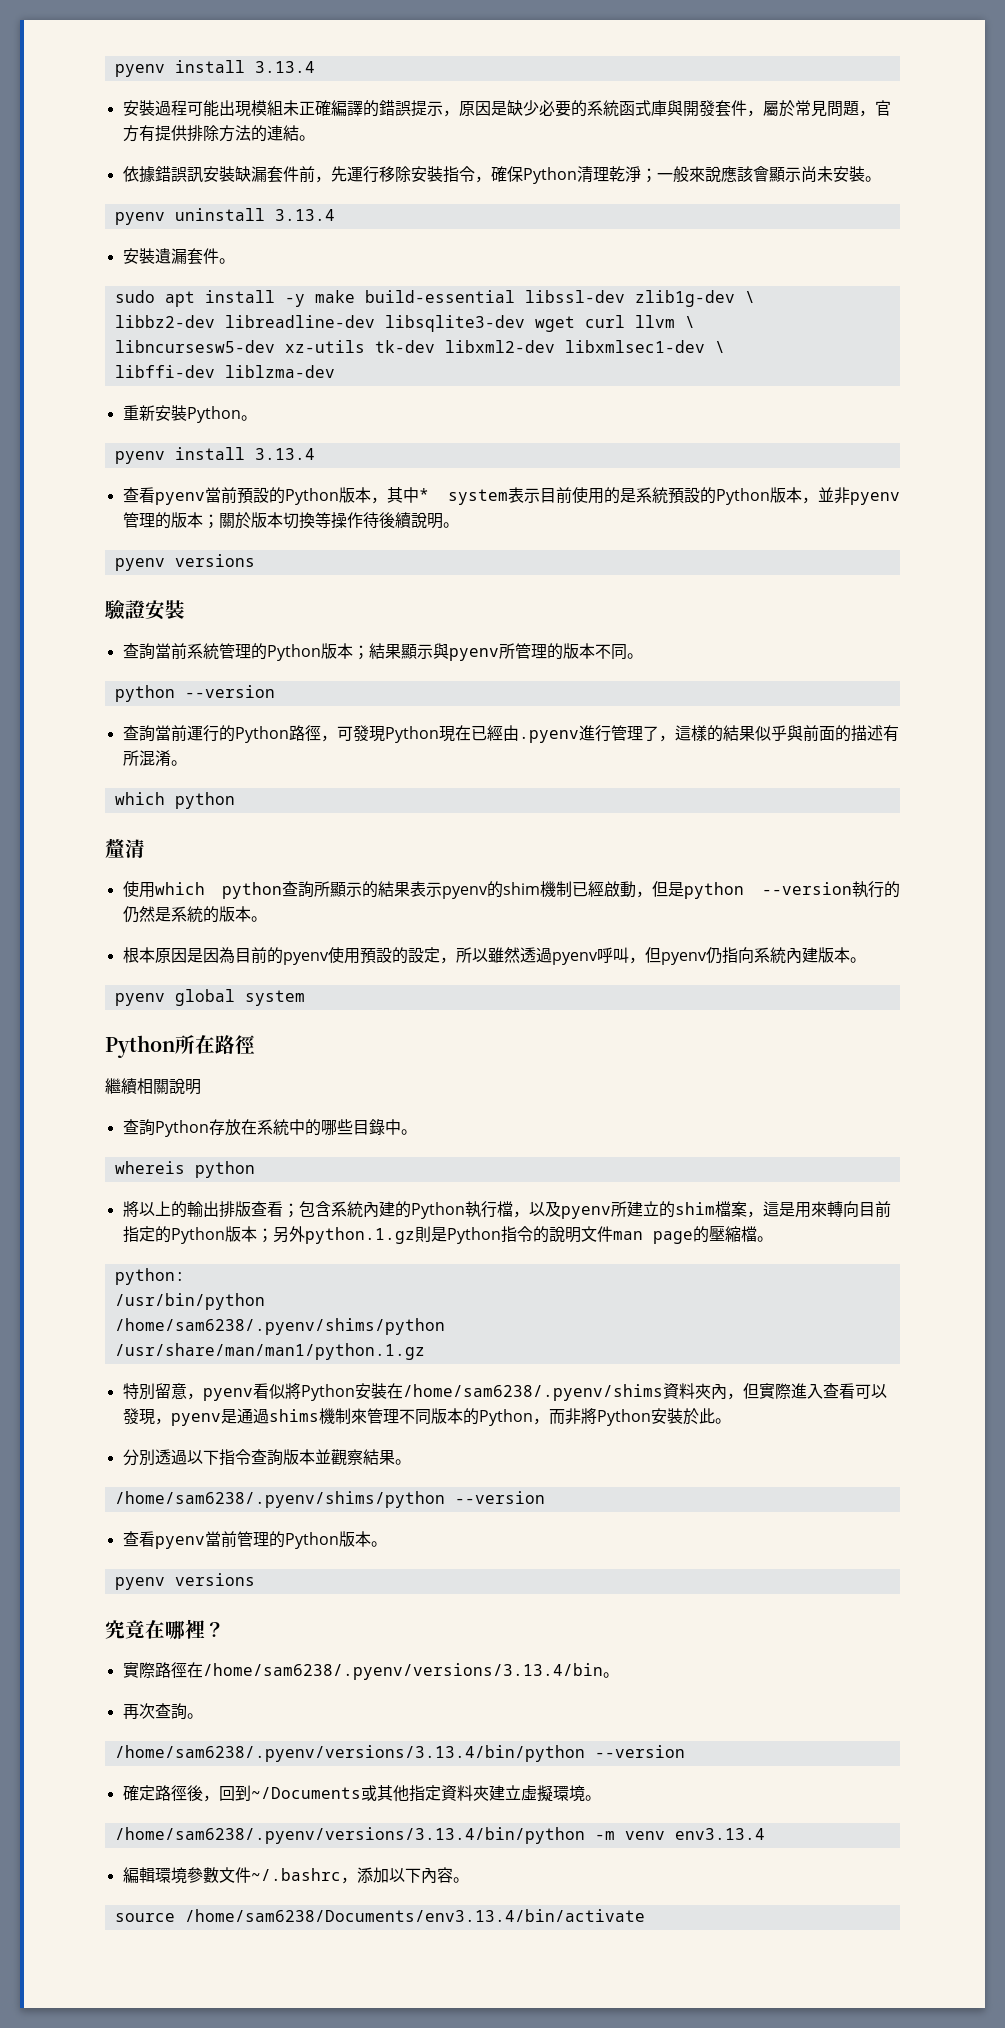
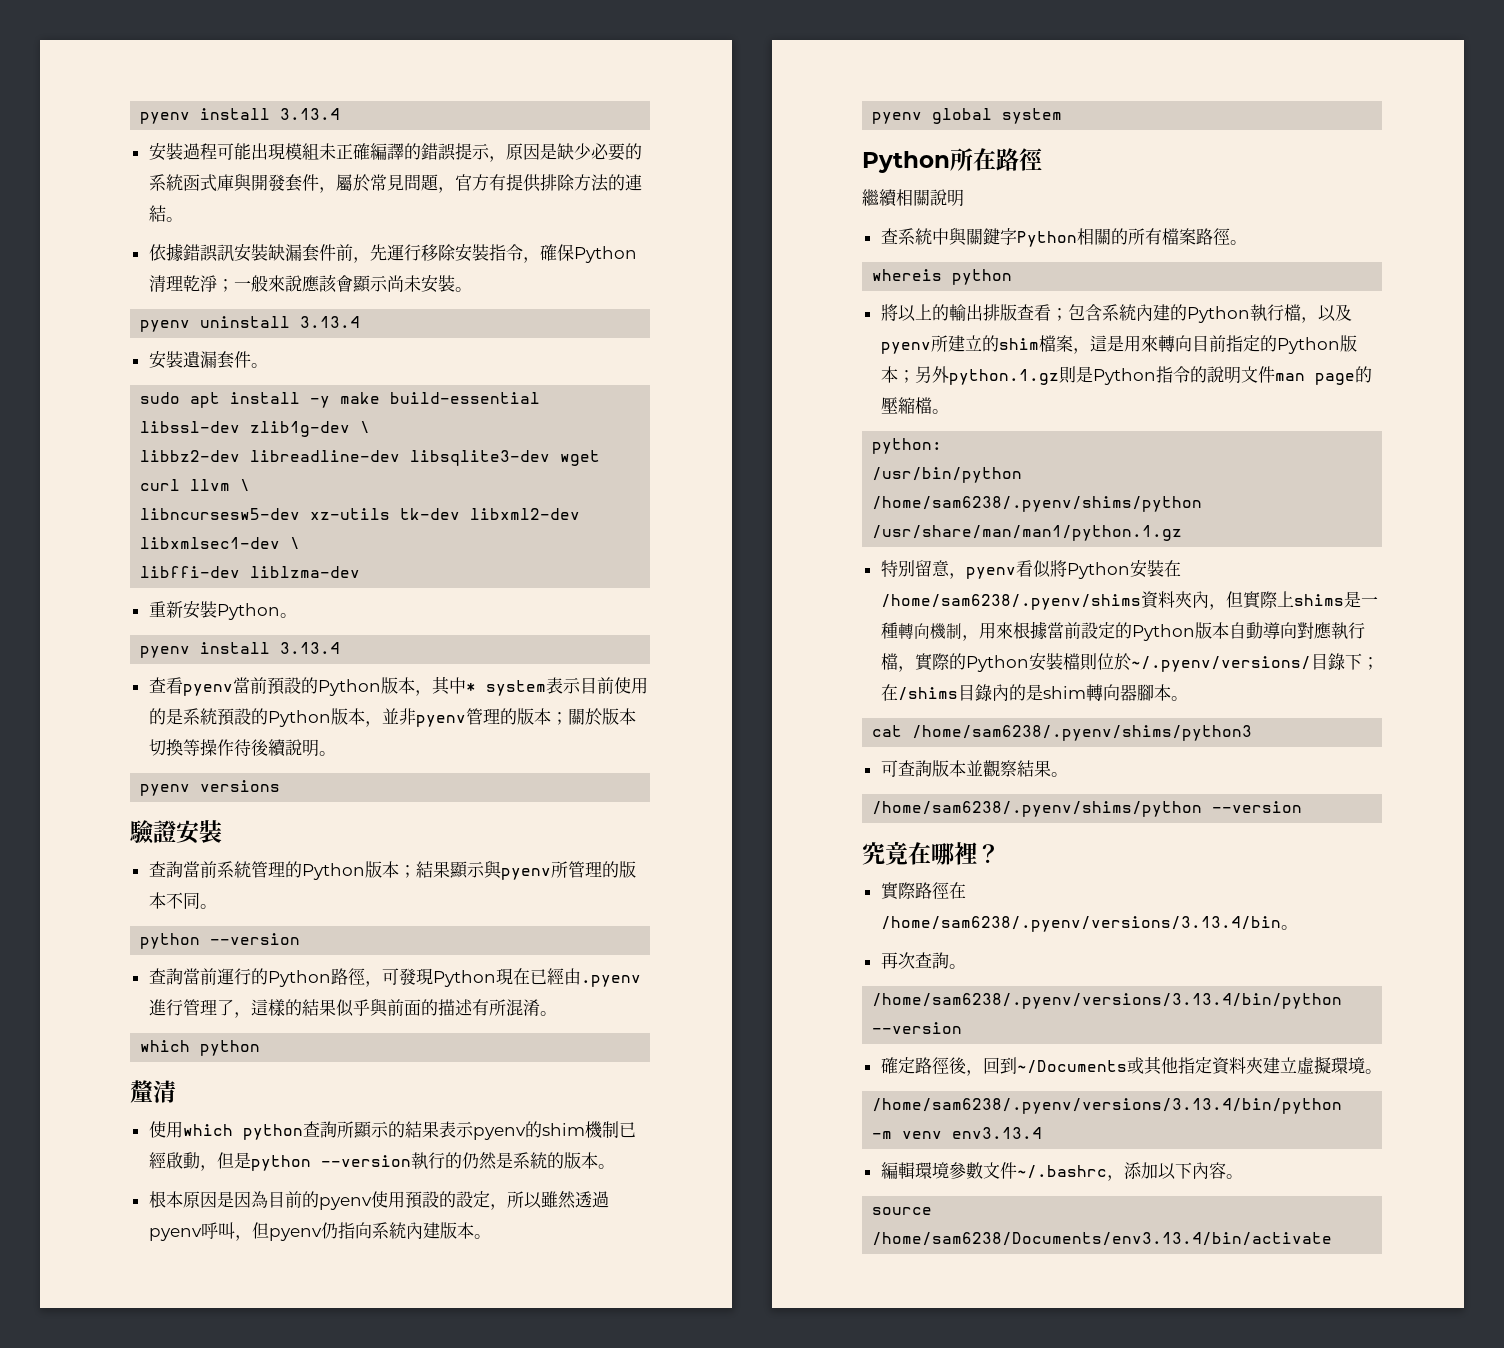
[138,1119,401,1137] 詢Python存放在系統中的哪些目錄中 -> [897,228,1230,247] 系統中與關鍵字Python相關的所有檔案路徑
[790,1383,887,1399] [122,1408,731,1426] [122,1449,251,1466] 進入查看可以發現，pyenv是通過shims機制來管理不同版本的Python，而非將Python安裝於此。 // 分別透過以下指令 -> [1276,591,1378,608] [880,621,1365,641] [880,653,1379,672] [880,684,1188,701] [872,725,1253,741] [880,760,898,777] 上shims是一種轉向機制，用來根據當前設定的Python版本自動導向對應執行檔，實際的Python安裝檔則位於~/.pyenv/versions/目錄下；在/shims目錄內的是shim轉向器腳本。 // cat /home/sam6238/.pyenv/shims/python3 // 可
[122,1531,387,1549] [114,1573,255,1590] // 查看pyenv當前管理的Python版本。 // pyenv versions -> (1303, 807) none

